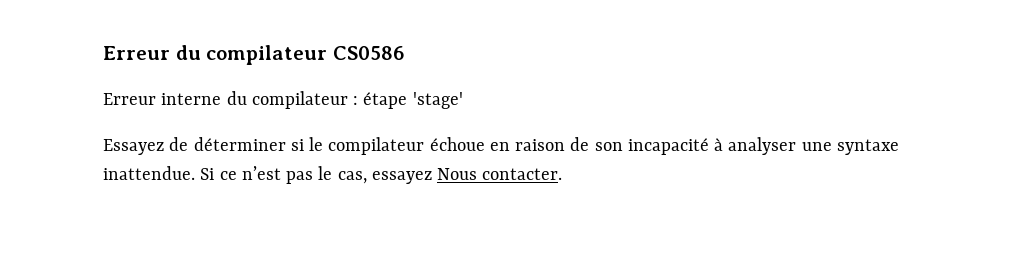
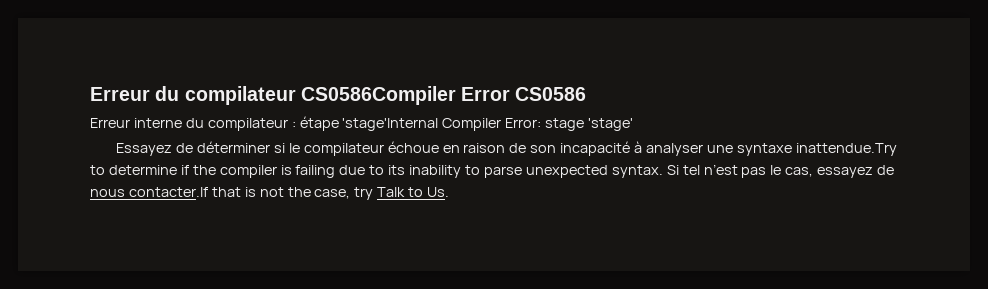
(328, 55) none -> [300,86,511,105] CS0586Compiler Error
(408, 100) none -> [342,118,585,131] 'stage'Internal Compiler Error: stage
[103,166,237,180] inattendue. Si ce -> [795,143,897,156] [90,165,700,178] inattendue.Try to determine if the compiler is failing due to its inability to parse unexpected syntax. Si tel
[437,168,563,180] Nous contacter. -> [877,165,895,175] [90,187,450,200] de nous contacter.If that is not the case, try Talk to Us.

